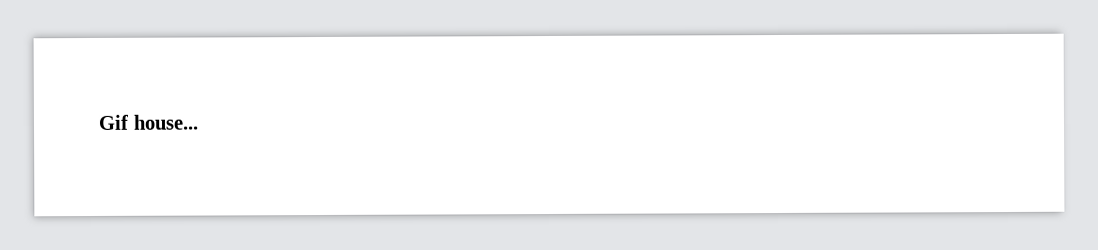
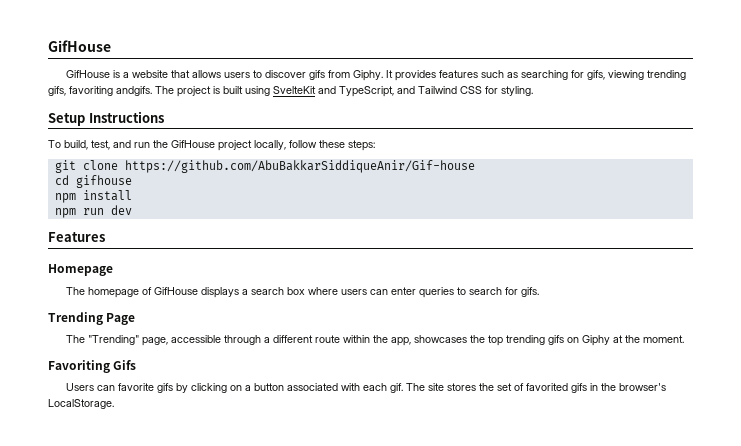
[98,114,199,130] Gif house... -> [48,40,111,52] [66,70,687,81] [48,86,533,97] [48,111,164,126] [48,140,375,151] [54,160,475,173] [54,175,132,188] [54,190,132,203] [54,205,132,218] [48,232,105,242] [48,264,113,276] [66,287,540,298] [48,312,136,325] [66,335,685,346] [48,360,137,373] [66,383,667,393] [48,399,114,409] GifHouse // GifHouse is a website that allows users to discover gifs from Giphy. It provides features such as searching for gifs, viewing trending gifs, favoriting andgifs. The project is built using SvelteKit and TypeScript, and Tailwind CSS for styling. // Setup Instructions // To build, test, and run the GifHouse project locally, follow these steps: // git clone https://github.com/AbuBakkarSiddiqueAnir/Gif-house // cd gifhouse // npm install // npm run dev // Features // Homepage // The homepage of GifHouse displays a search box where users can enter queries to search for gifs. // Trending Page // The "Trending" page, accessible through a different route within the app, showcases the top trending gifs on Giphy at the moment. // Favoriting Gifs // Users can favorite gifs by clicking on a button associated with each gif. The site stores the set of favorited gifs in the browser's LocalStorage.

